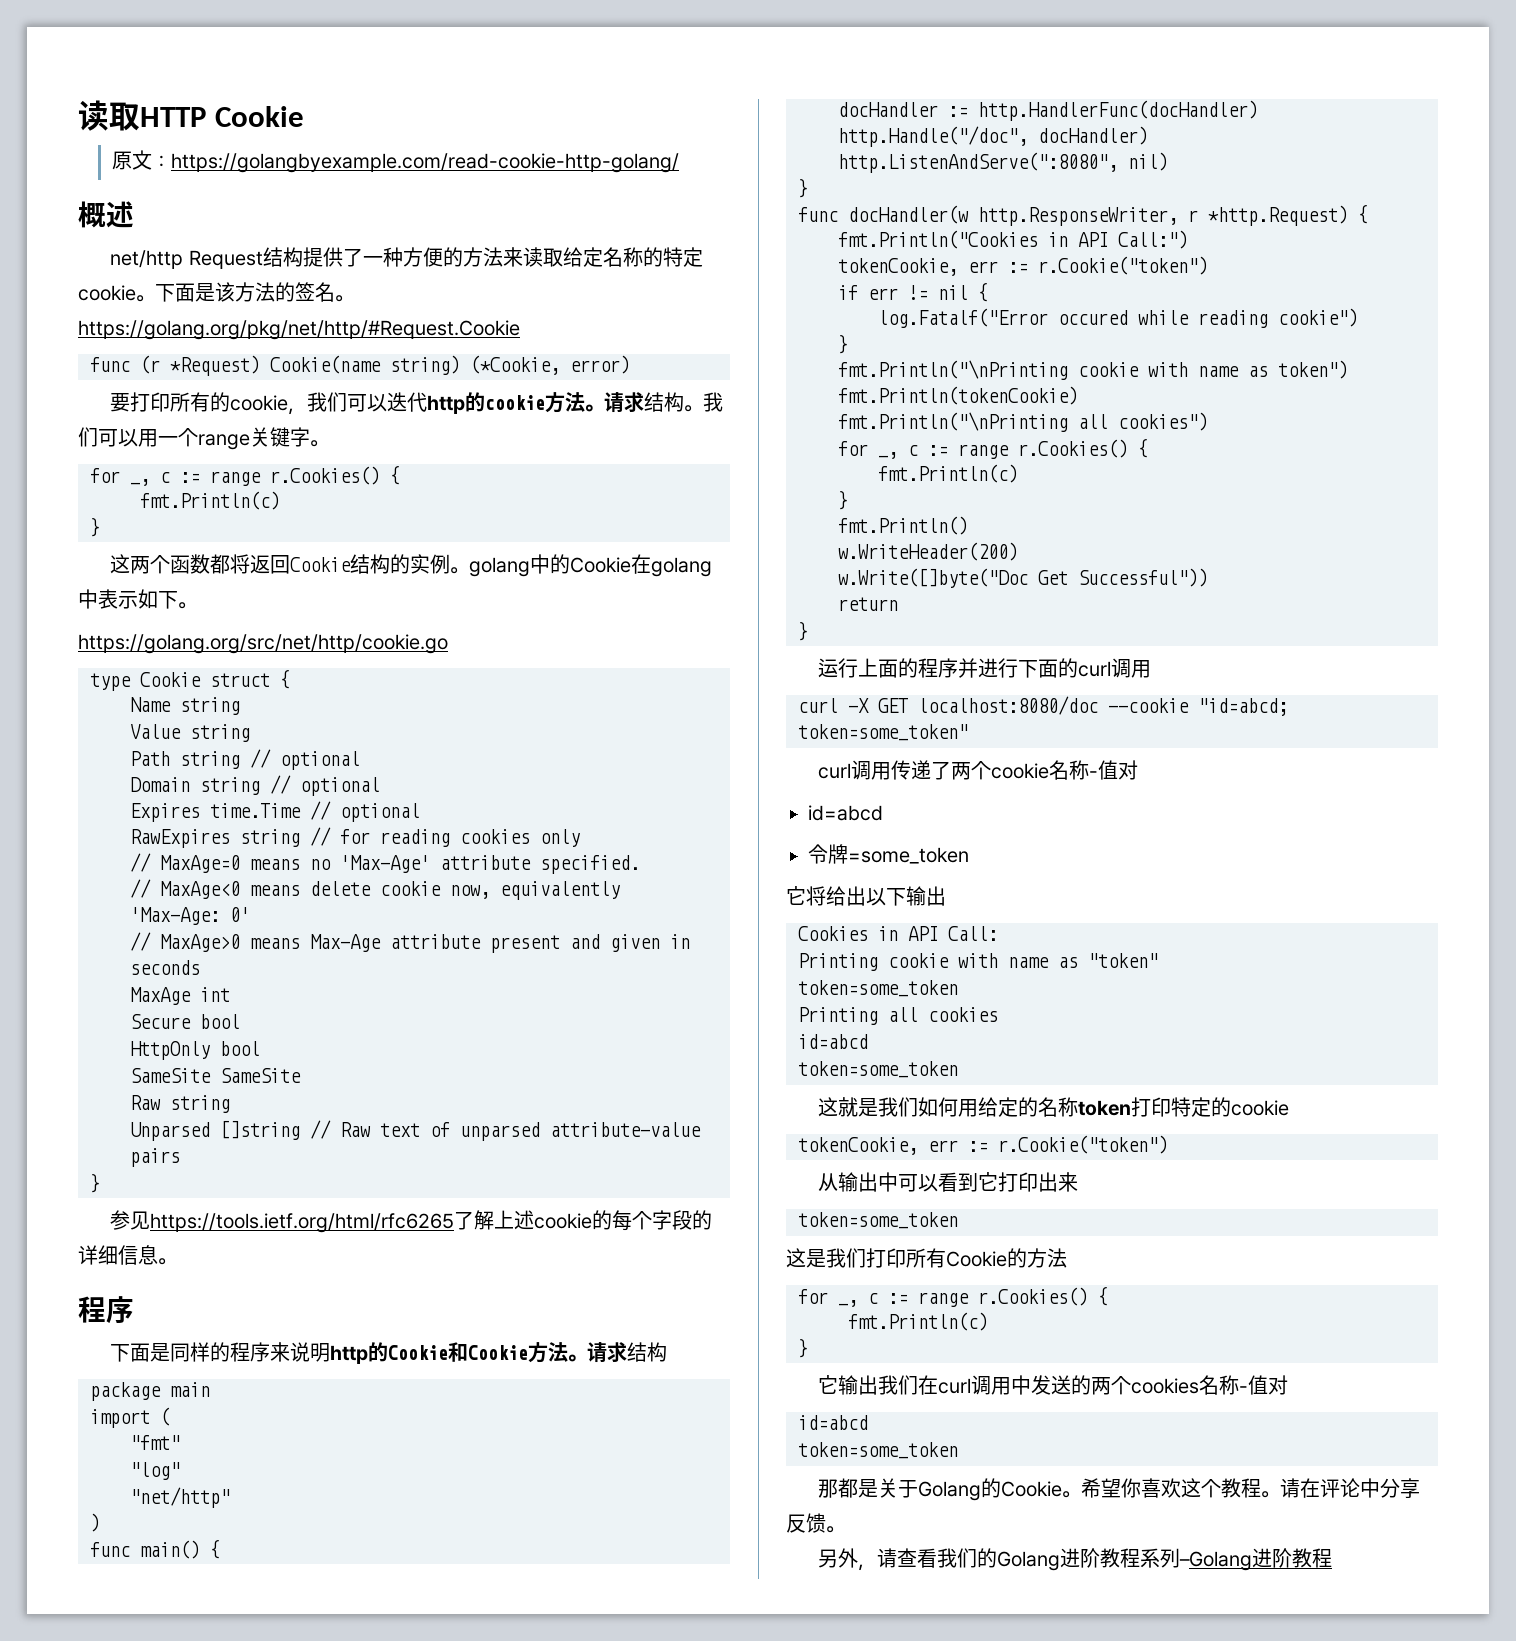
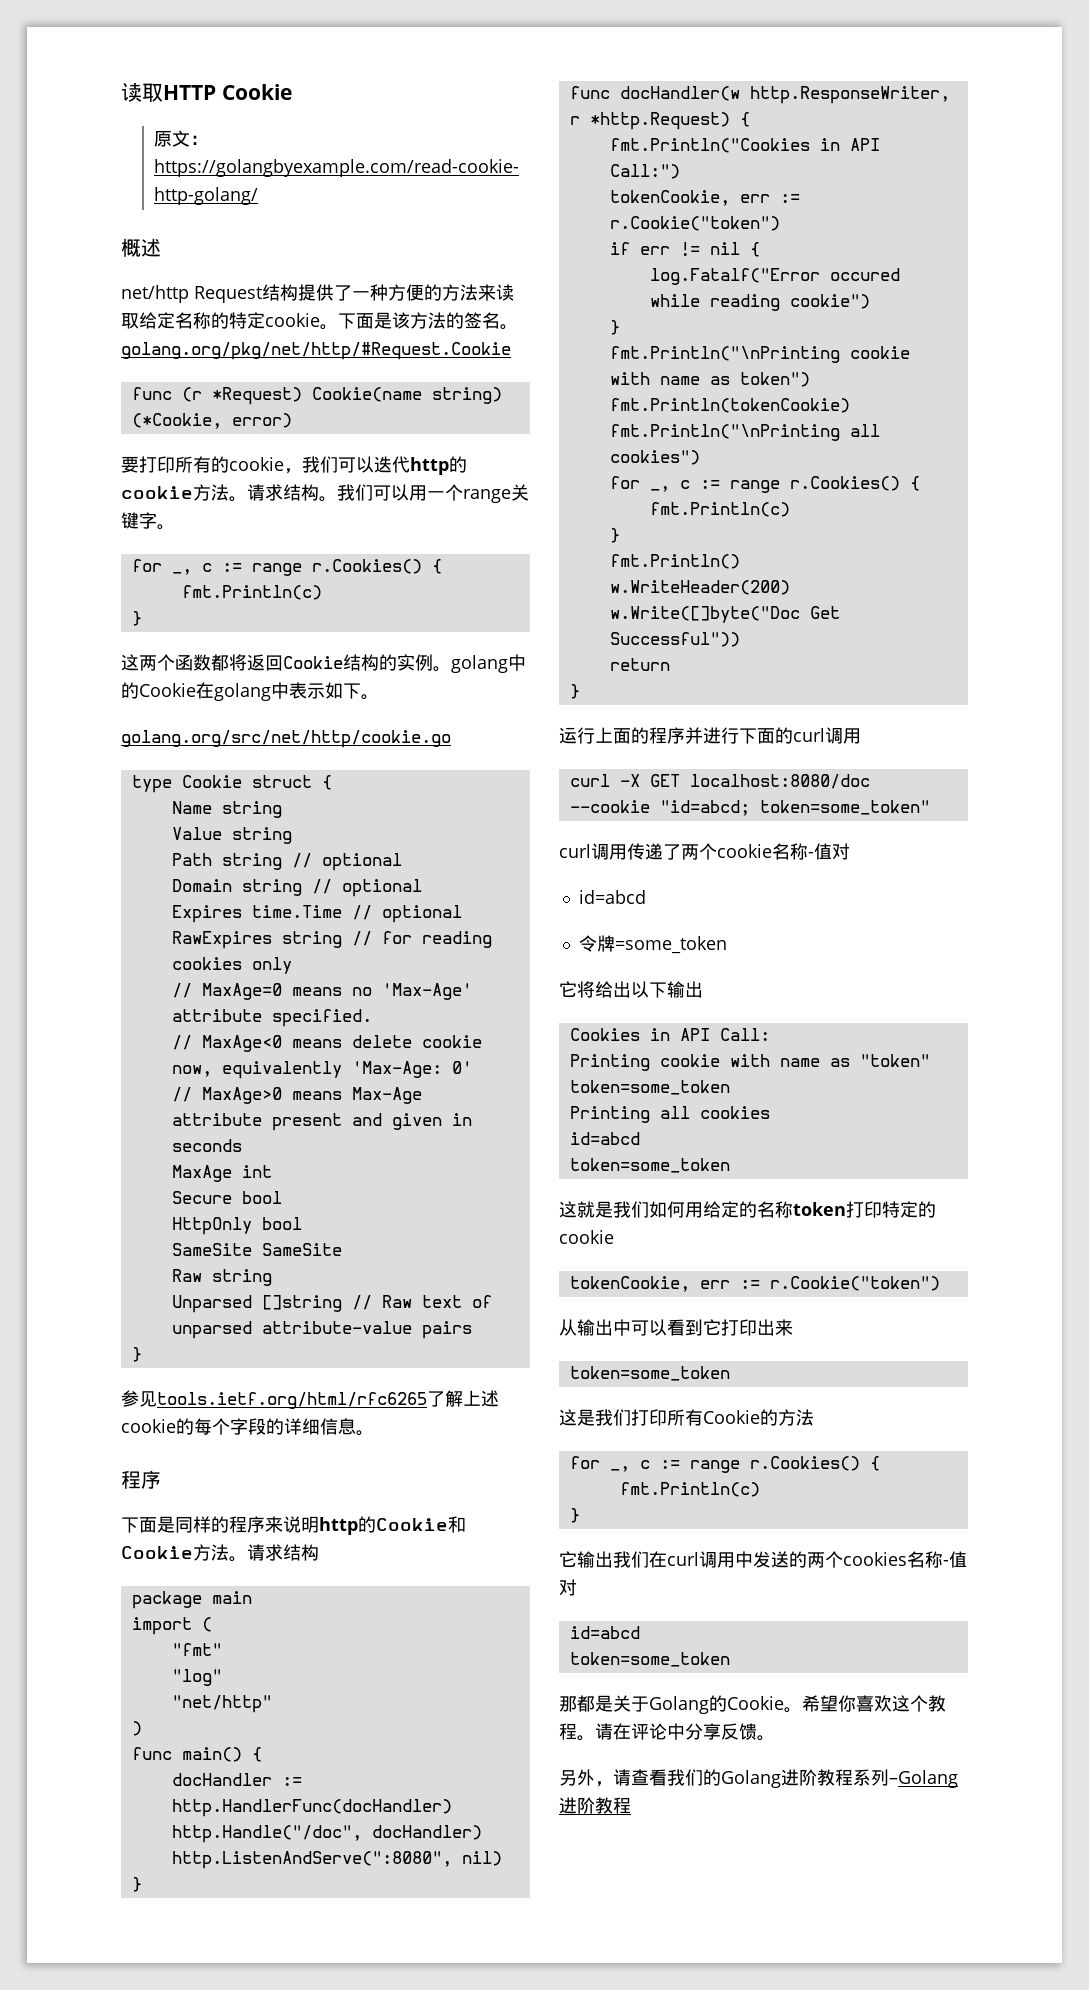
[78,320,520,340] https://golang.org/pkg/net/http/#Request.Cookie -> [121,342,511,360] golang.org/pkg/net/http/#Request.Cookie
[78,634,448,654] https://golang.org/src/net/http/cookie.go -> [121,730,451,748] golang.org/src/net/http/cookie.go
[150,1213,455,1233] https://tools.ietf.org/html/rfc6265 -> [157,1392,427,1409] tools.ietf.org/html/rfc6265

